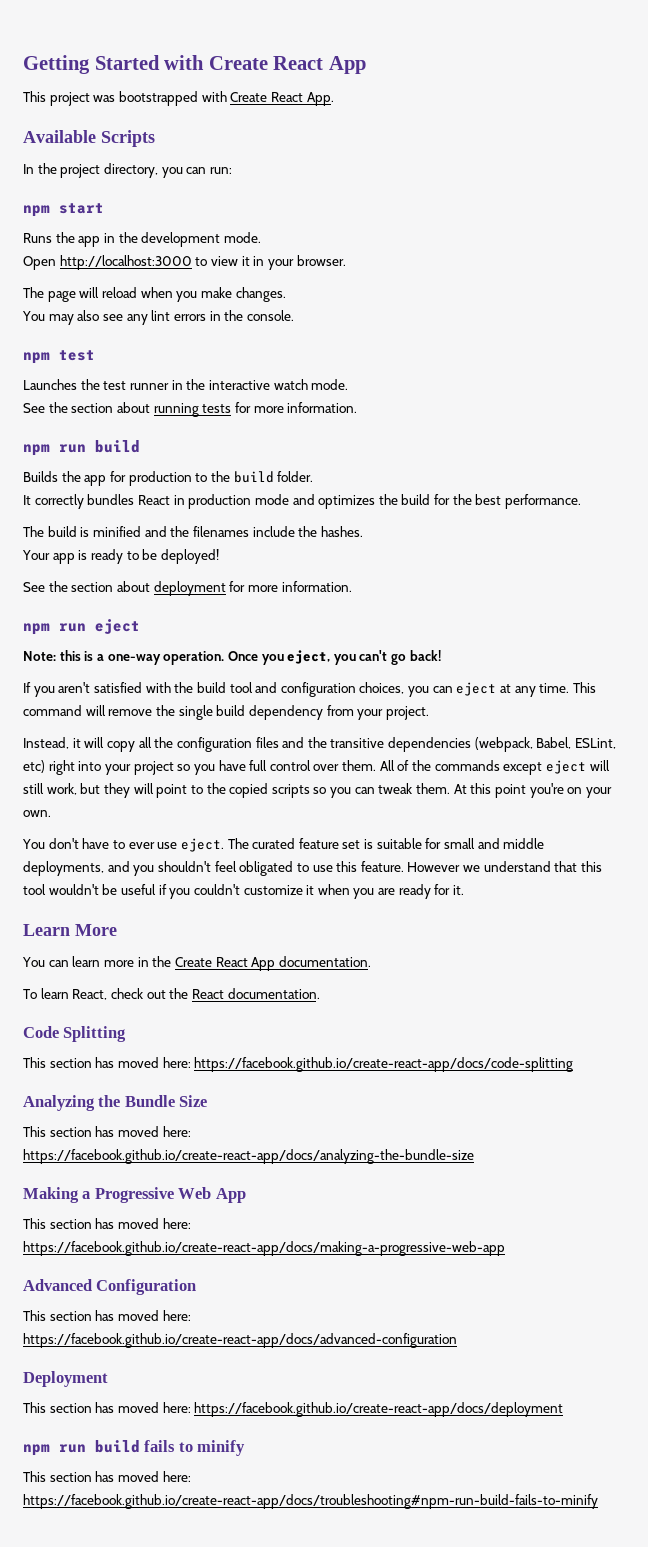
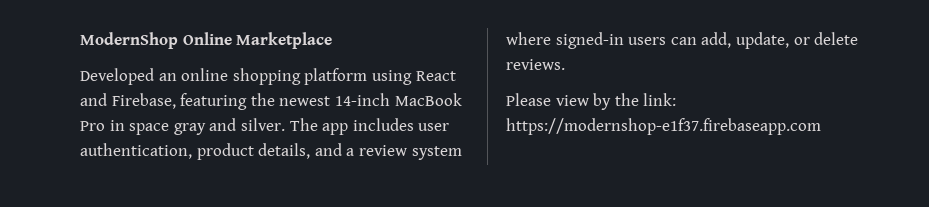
[23,55,366,74] [23,91,334,106] [23,130,155,147] [23,163,232,178] [23,203,104,217] [23,232,261,247] [23,255,346,270] [23,287,286,302] [22,310,294,325] [23,350,95,364] [23,379,349,390] [23,402,358,417] [23,440,140,456] [23,471,314,486] [23,494,582,509] [23,526,363,537] [22,549,219,564] [23,581,352,596] [23,619,140,635] [23,650,441,665] [23,682,596,697] [23,705,429,720] [23,737,617,752] [23,760,610,775] [23,783,612,798] [23,810,51,817] [22,838,545,852] [23,861,603,876] [23,884,465,899] [23,924,117,936] [22,956,371,971] [23,988,320,1000] [23,1026,127,1042] [23,1057,574,1072] [23,1095,208,1111] [23,1126,191,1137] [23,1149,474,1164] [23,1187,246,1203] [23,1218,191,1229] [23,1241,505,1256] [23,1279,197,1295] [23,1310,191,1321] [23,1333,457,1348] [23,1371,108,1387] [23,1402,564,1417] [23,1440,246,1456] [23,1471,191,1482] [23,1494,598,1509] Getting Started with Create React App // This project was bootstrapped with Create React App. // Available Scripts // In the project directory, you can run: // npm start // Runs the app in the development mode. // Open http://localhost:3000 to view it in your browser. // The page will reload when you make changes. // You may also see any lint errors in the console. // npm test // Launches the test runner in the interactive watch mode. // See the section about running tests for more information. // npm run build // Builds the app for production to the build folder. // It correctly bundles React in production mode and optimizes the build for the best performance. // The build is minified and the filenames include the hashes. // Your app is ready to be deployed! // See the section about deployment for more information. // npm run eject // Note: this is a one-way operation. Once you eject, you can't go back! // If you aren't satisfied with the build tool and configuration choices, you can eject at any time. This command will remove the single build dependency from your project. // Instead, it will copy all the configuration files and the transitive dependencies (webpack, Babel, ESLint, etc) right into your project so you have full control over them. All of the commands except eject will still work, but they will point to the copied scripts so you can tweak them. At this point you're on your own. // You don't have to ever use eject. The curated feature set is suitable for small and middle deployments, and you shouldn't feel obligated to use this feature. However we understand that this tool wouldn't be useful if you couldn't customize it when you are ready for it. // Learn More // You can learn more in the Create React App documentation. // To learn React, check out the React documentation. // Code Splitting // This section has moved here: https://facebook.github.io/create-react-app/docs/code-splitting // Analyzing the Bundle Size // This section has moved here: https://facebook.github.io/create-react-app/docs/analyzing-the-bundle-size // Making a Progressive Web App // This section has moved here: https://facebook.github.io/create-react-app/docs/making-a-progressive-web-app // Advanced Configuration // This section has moved here: https://facebook.github.io/create-react-app/docs/advanced-configuration // Deployment // This section has moved here: https://facebook.github.io/create-react-app/docs/deployment // npm run build fails to minify // This section has moved here: https://facebook.github.io/create-react-app/docs/troubleshooting#npm-run-build-fails-to-minify -> [80,32,333,49] [80,68,456,85] [80,93,462,110] [80,118,450,135] [80,143,462,160] [506,32,859,49] [506,59,565,70] [506,93,677,110] [506,118,821,135] ModernShop Online Marketplace // Developed an online shopping platform using React and Firebase, featuring the newest 14-inch MacBook Pro in space gray and silver. The app includes user authentication, product details, and a review system where signed-in users can add, update, or delete reviews. // Please view by the link: https://modernshop-e1f37.firebaseapp.com

